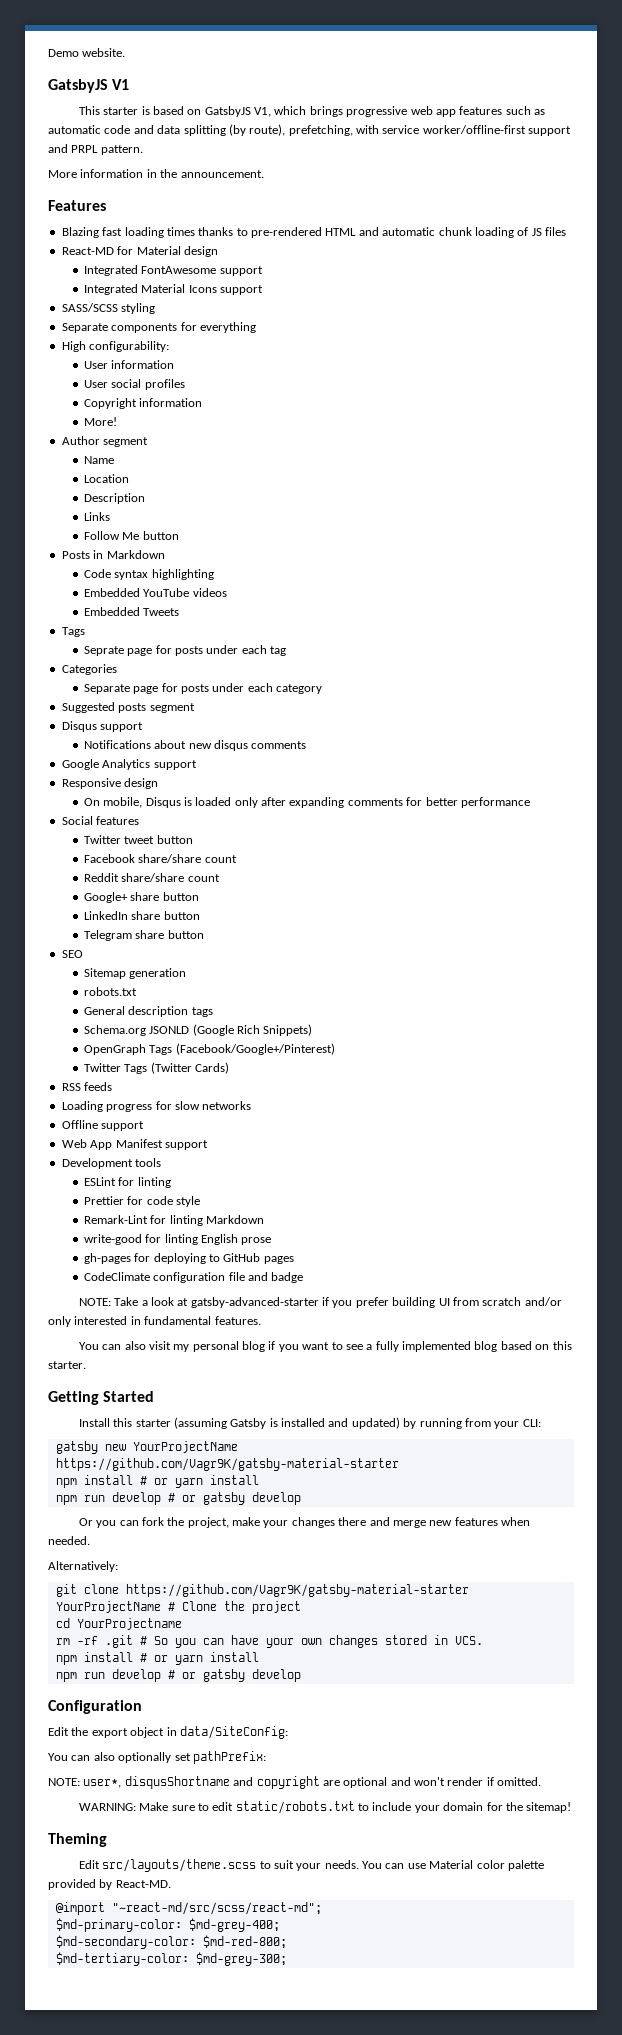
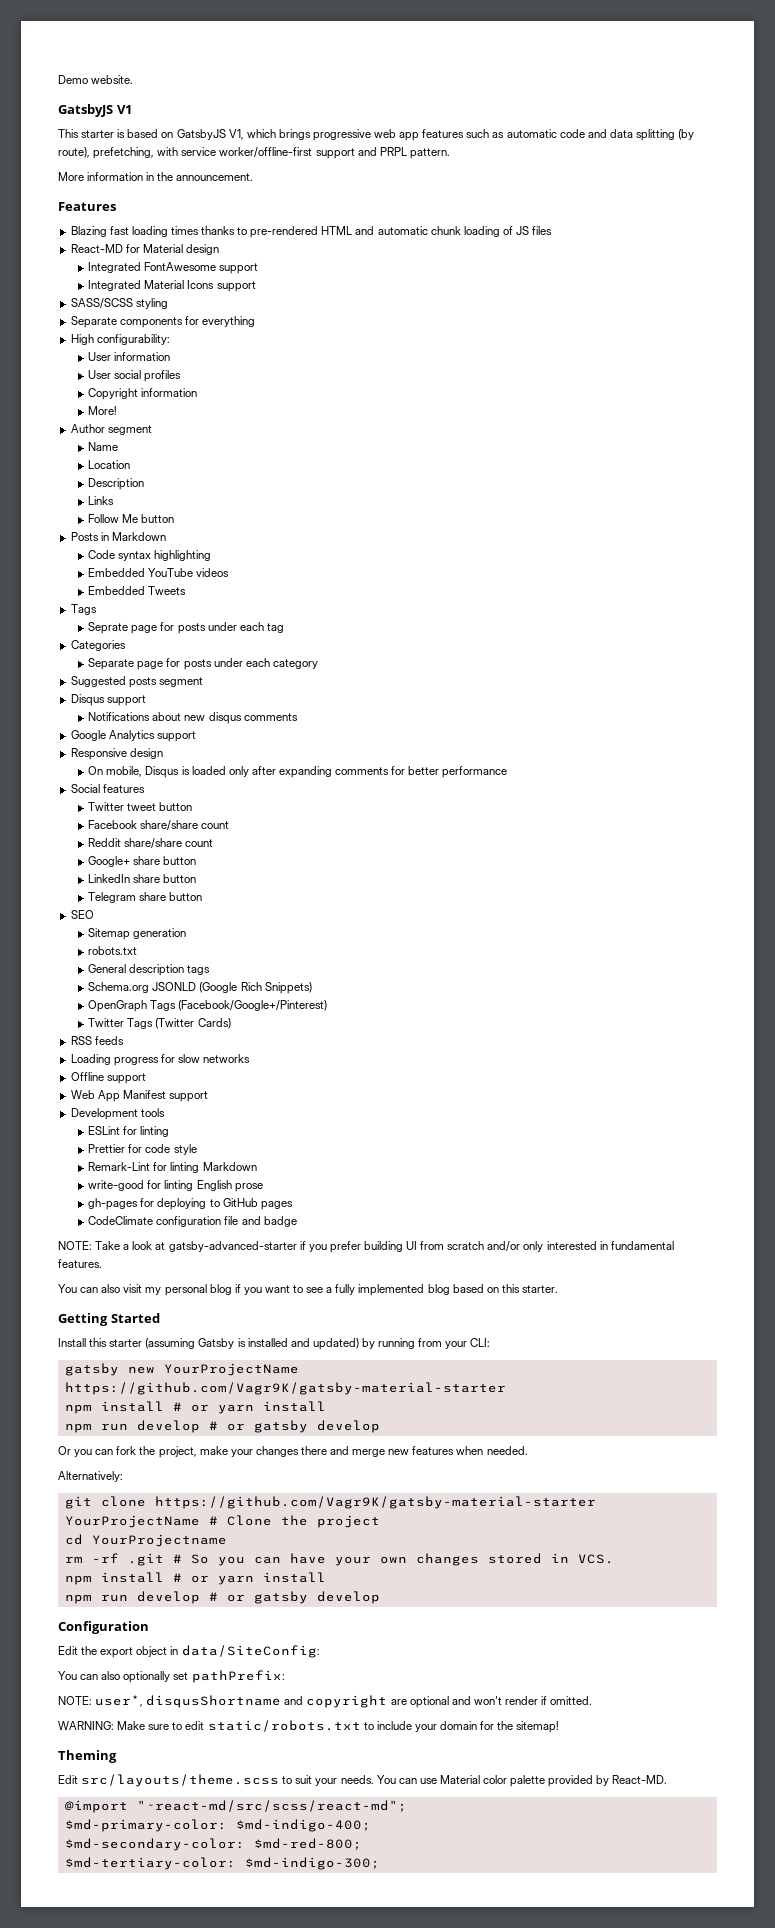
[188,1918,280,1932] $md-grey-400; -> [235,1819,371,1832] $md-indigo-400;
[195,1952,287,1966] $md-grey-300; -> [244,1857,380,1870] $md-indigo-300;

